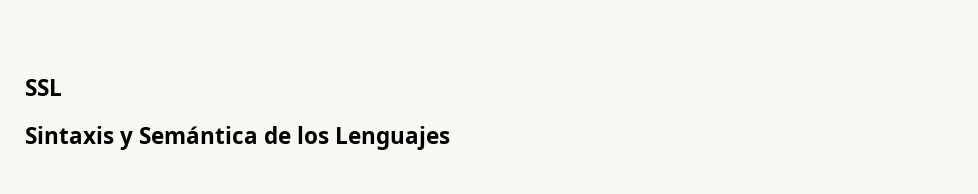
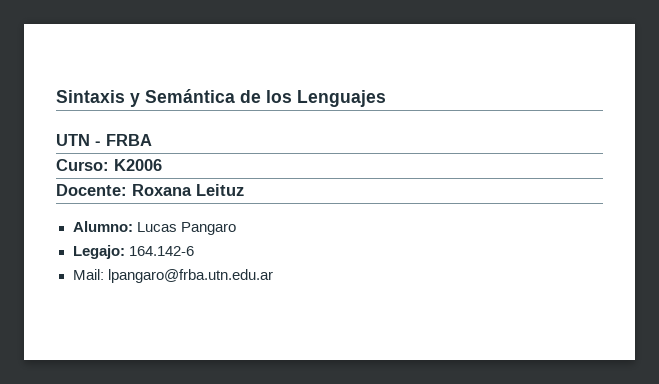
[25,79,62,96] SSL // -> (56, 96) none
(451, 138) none -> [56,134,152,146] [56,159,162,171] [56,184,244,196] [72,221,236,235] [72,245,194,259] [72,269,273,283] // UTN - FRBA // Curso: K2006 // Docente: Roxana Leituz // Alumno: Lucas Pangaro // Legajo: 164.142-6 // Mail: lpangaro@frba.utn.edu.ar

